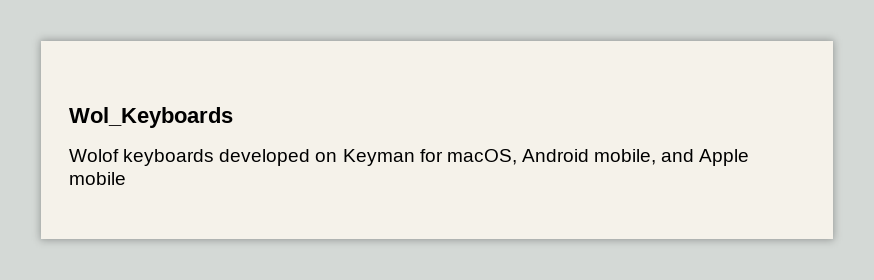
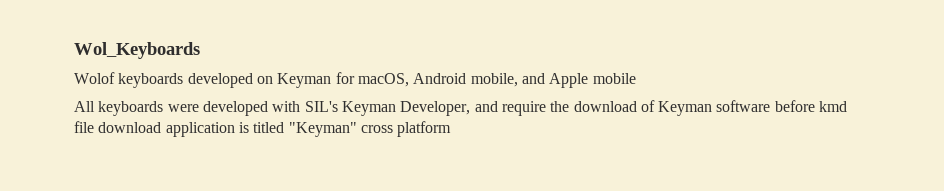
(126, 178) none -> [74,100,848,116] [74,121,452,137] // All keyboards were developed with SIL's Keyman Developer, and require the download of Keyman software before kmd file download application is titled "Keyman" cross platform

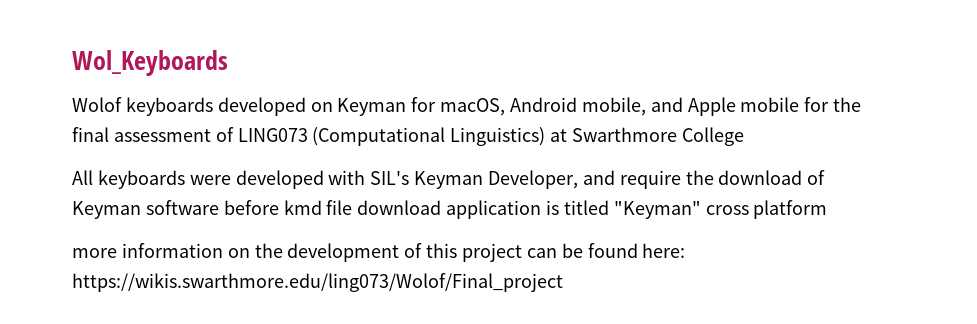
(636, 78) none -> [804,97,862,112] [72,127,744,146] for the final assessment of LING073 (Computational Linguistics) at Swarthmore College
(452, 129) none -> [72,243,686,262] [72,273,563,292] // more information on the development of this project can be found here: https://wikis.swarthmore.edu/ling073/Wolof/Final_project

